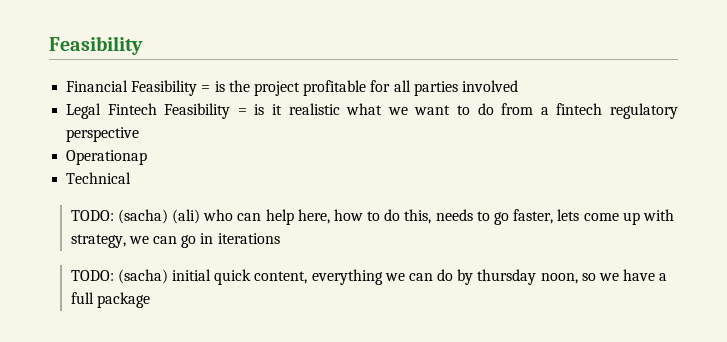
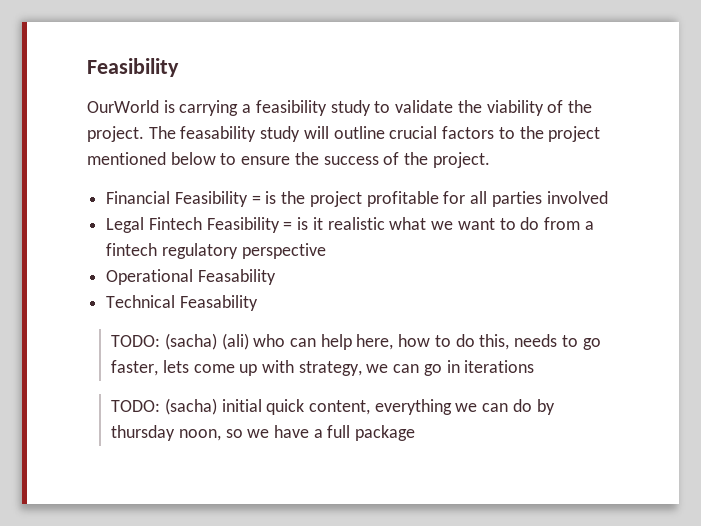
[49,36,143,55] Feasibility -> [87,58,179,77] [87,100,592,116] [87,126,601,142] [87,152,490,168] Feasibility // OurWorld is carrying a feasibility study to validate the viability of the project. The feasability study will outline crucial factors to the project mentioned below to ensure the success of the project.
[66,150,148,165] Operationap -> [106,269,276,285] Operational Feasability
(132, 178) none -> [179,295,258,311] Feasability

